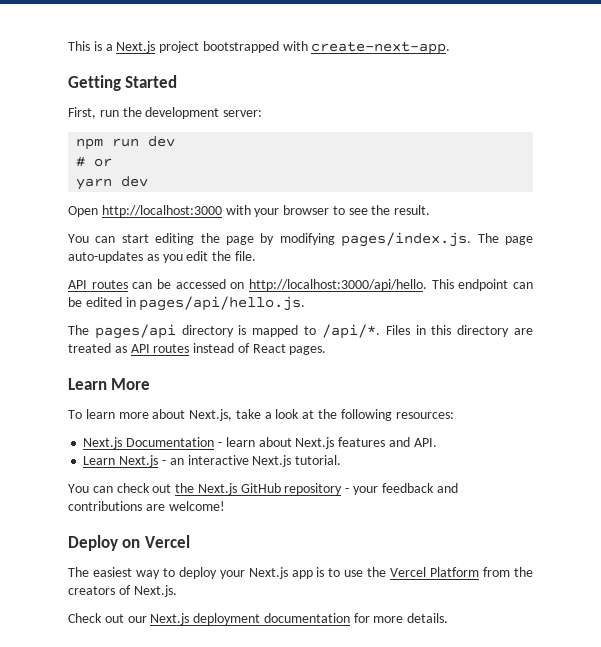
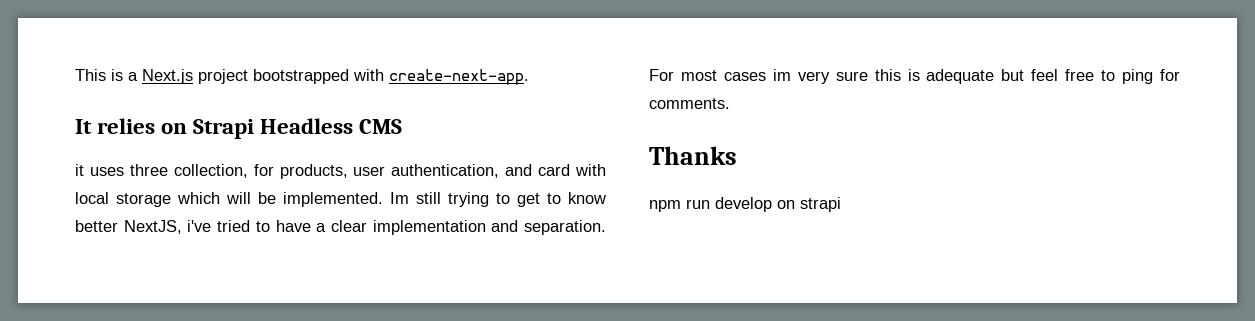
[68,75,178,91] [68,107,263,119] [76,136,176,150] [76,156,113,167] [76,176,149,190] [68,205,431,217] [68,232,533,247] [68,251,256,263] [68,279,533,291] [68,296,306,311] [68,324,533,339] [68,343,327,355] [68,378,151,390] [68,409,454,421] [83,437,437,449] [83,455,342,467] [68,483,458,495] [68,501,225,511] [68,535,190,551] [68,567,533,579] [68,585,177,597] [68,613,449,625] Getting Started // First, run the development server: // npm run dev // # or // yarn dev // Open http://localhost:3000 with your browser to see the result. // You can start editing the page by modifying pages/index.js. The page auto-updates as you edit the file. // API routes can be accessed on http://localhost:3000/api/hello. This endpoint can be edited in pages/api/hello.js. // The pages/api directory is mapped to /api/*. Files in this directory are treated as API routes instead of React pages. // Learn More // To learn more about Next.js, take a look at the following resources: // Next.js Documentation - learn about Next.js features and API. // Learn Next.js - an interactive Next.js tutorial. // You can check out the Next.js GitHub repository - your feedback and contributions are welcome! // Deploy on Vercel // The easiest way to deploy your Next.js app is to use the Vercel Platform from the creators of Next.js. // Check out our Next.js deployment documentation for more details. -> [75,118,403,139] [75,164,606,179] [75,192,606,207] [75,220,606,235] [649,69,1180,84] [649,98,730,109] [649,146,737,165] [649,197,841,212] It relies on Strapi Headless CMS // it uses three collection, for products, user authentication, and card with local storage which will be implemented. Im still trying to get to know better NextJS, i've tried to have a clear implementation and separation. For most cases im very sure this is adequate but feel free to ping for comments. // Thanks // npm run develop on strapi

